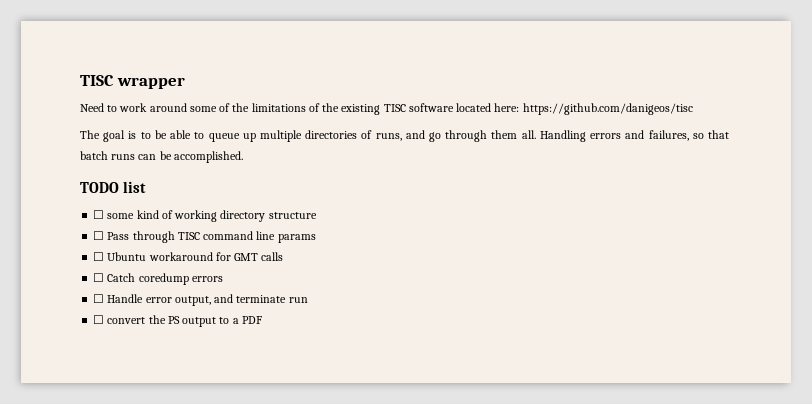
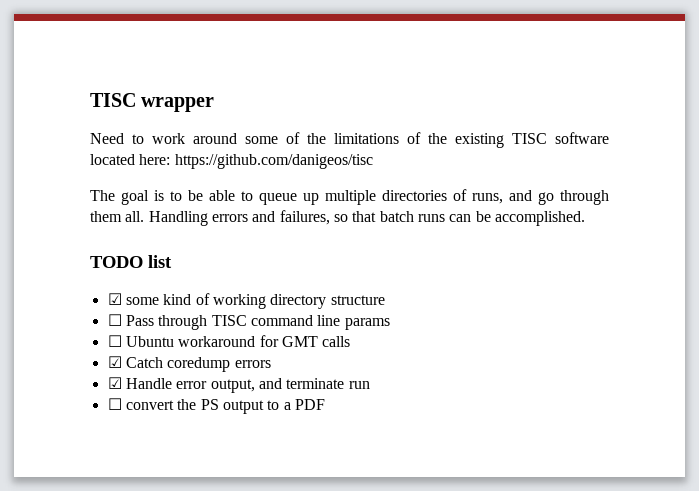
[93,210,105,219] ☐ -> [107,293,122,305] ☑
[93,273,105,282] ☐ -> [107,356,122,368] ☑
[93,294,105,303] ☐ -> [107,377,122,389] ☑

